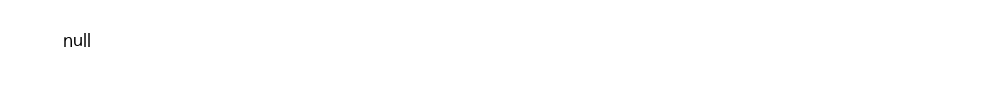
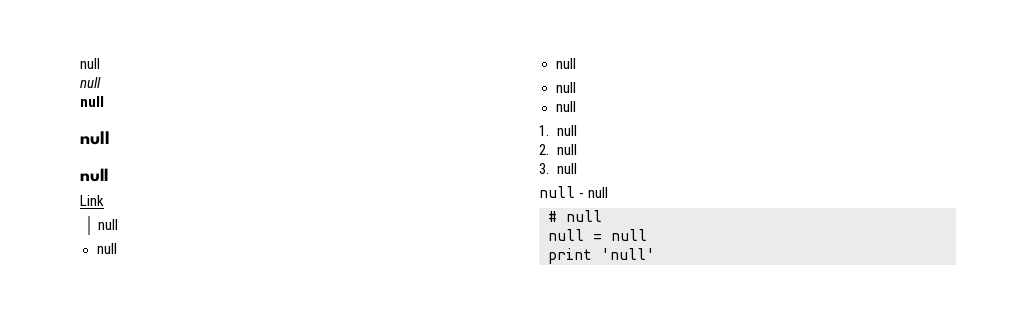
[63,33,91,47] null -> [80,58,100,69] [80,77,101,88] [80,96,104,107] [80,131,110,145] [80,168,108,182] [80,195,104,206] [98,219,119,230] [96,243,117,254] [555,58,576,69] [555,82,576,93] [555,101,576,112] [539,125,578,136] [539,144,578,155] [539,163,578,174] [539,186,609,198] [548,210,602,222] [548,229,647,241] [548,248,655,264] null // null // null // null // null // Link // null // null // null // null // null // 1. null // 2. null // 3. null // null - null // # null // null = null // print 'null'

